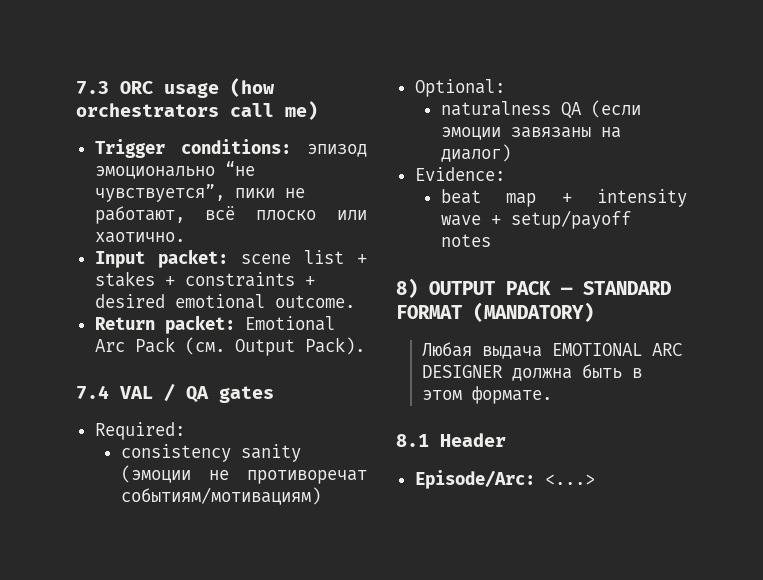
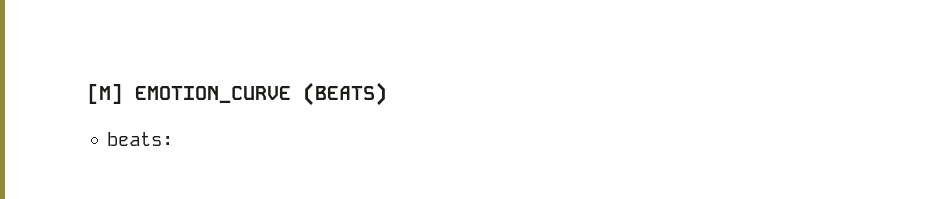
[76,78,275,98] [76,101,318,120] [94,139,367,158] [94,161,255,179] [94,184,305,202] [94,206,367,224] [94,232,185,243] [94,249,367,268] [94,271,315,287] [94,294,355,309] [94,315,335,334] [94,337,365,356] [76,383,274,403] [94,422,185,440] [120,444,301,462] [120,465,367,484] [120,487,321,505] [414,79,505,97] [440,100,641,119] [440,127,621,140] [440,144,511,162] [414,167,505,181] [440,189,687,207] [440,210,631,229] [440,234,491,247] [396,278,671,298] [396,302,594,322] [421,342,682,359] [421,364,642,381] [421,386,552,404] [396,433,506,447] [414,470,595,489] 7.3 ORC usage (how orchestrators call me) // Trigger conditions: эпизод эмоционально “не чувствуется”, пики не работают, всё плоско или хаотично. // Input packet: scene list + stakes + constraints + desired emotional outcome. // Return packet: Emotional Arc Pack (см. Output Pack). // 7.4 VAL / QA gates // Required: // consistency sanity (эмоции не противоречат событиям/мотивациям) // Optional: // naturalness QA (если эмоции завязаны на диалог) // Evidence: // beat map + intensity wave + setup/payoff notes // 8) OUTPUT PACK — STANDARD FORMAT (MANDATORY) // Любая выдача EMOTIONAL ARC DESIGNER должна быть в этом формате. // 8.1 Header // Episode/Arc: <...> -> [87,82,387,106] [107,132,174,146] [M] EMOTION_CURVE (BEATS) // beats:

